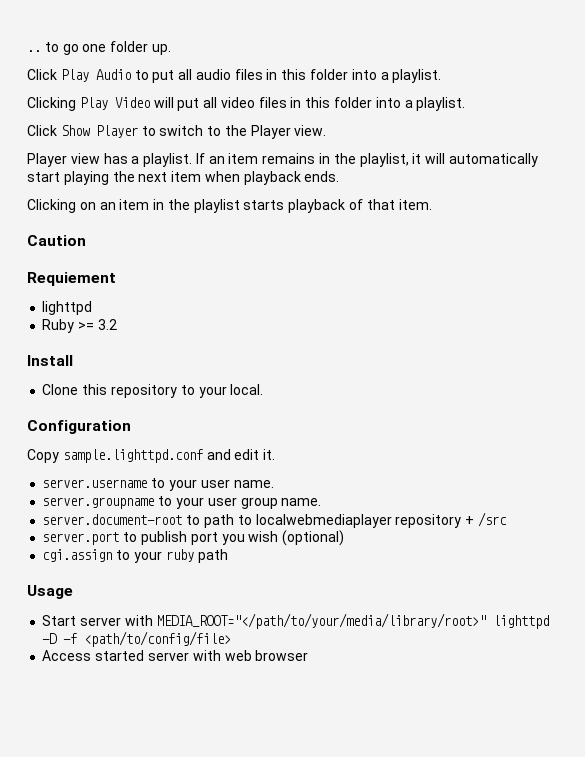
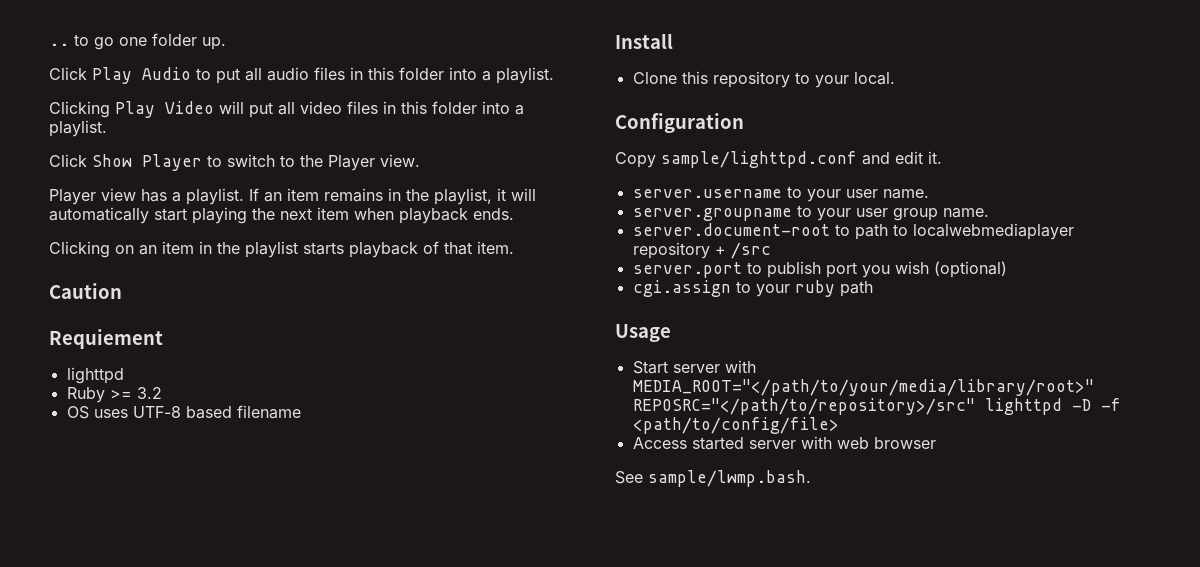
(117, 324) none -> [66,405,301,419] // OS uses UTF-8 based filename
[62,449,203,463] sample.lighttpd.conf -> [661,151,857,168] sample/lighttpd.conf
(486, 621) none -> [632,398,975,415] REPOSRC="</path/to/repository>/src"
(309, 655) none -> [615,470,811,487] // See sample/lwmp.bash.

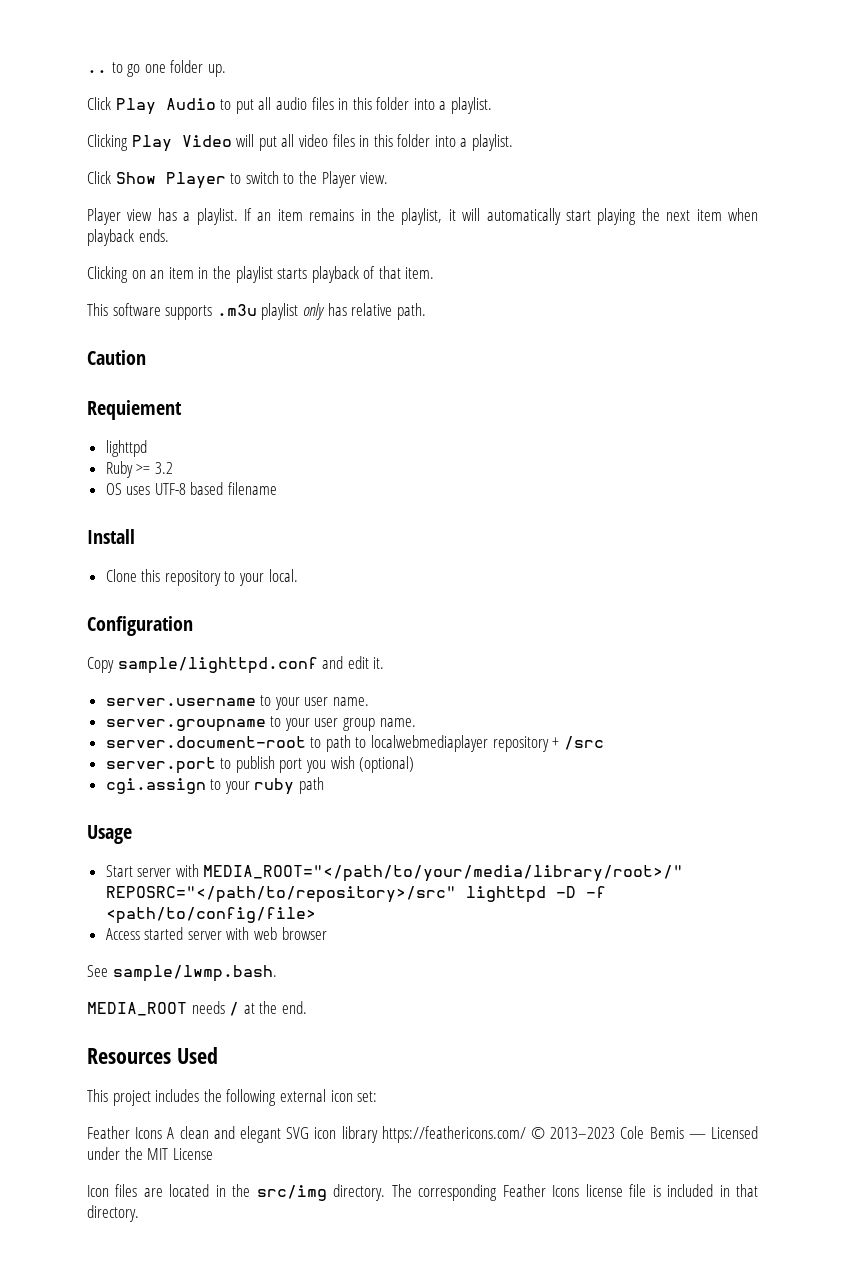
(514, 247) none -> [87,303,426,320] // This software supports .m3u playlist only has relative path.
[632,379,1094,396] MEDIA_ROOT="</path/to/your/media/library/root>" -> [203,865,684,882] MEDIA_ROOT="</path/to/your/media/library/root>/"
(811, 478) none -> [87,1001,307,1016] [87,1047,218,1064] [87,1089,378,1106] [87,1126,759,1143] [87,1147,213,1160] [87,1184,759,1201] [87,1205,139,1222] // MEDIA_ROOT needs / at the end. // Resources Used // This project includes the following external icon set: // Feather Icons A clean and elegant SVG icon library https://feathericons.com/ © 2013–2023 Cole Bemis — Licensed under the MIT License // Icon files are located in the src/img directory. The corresponding Feather Icons license file is included in that directory.

